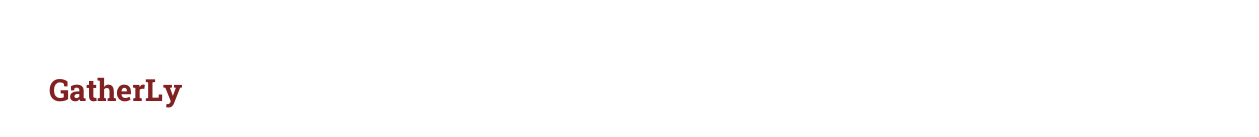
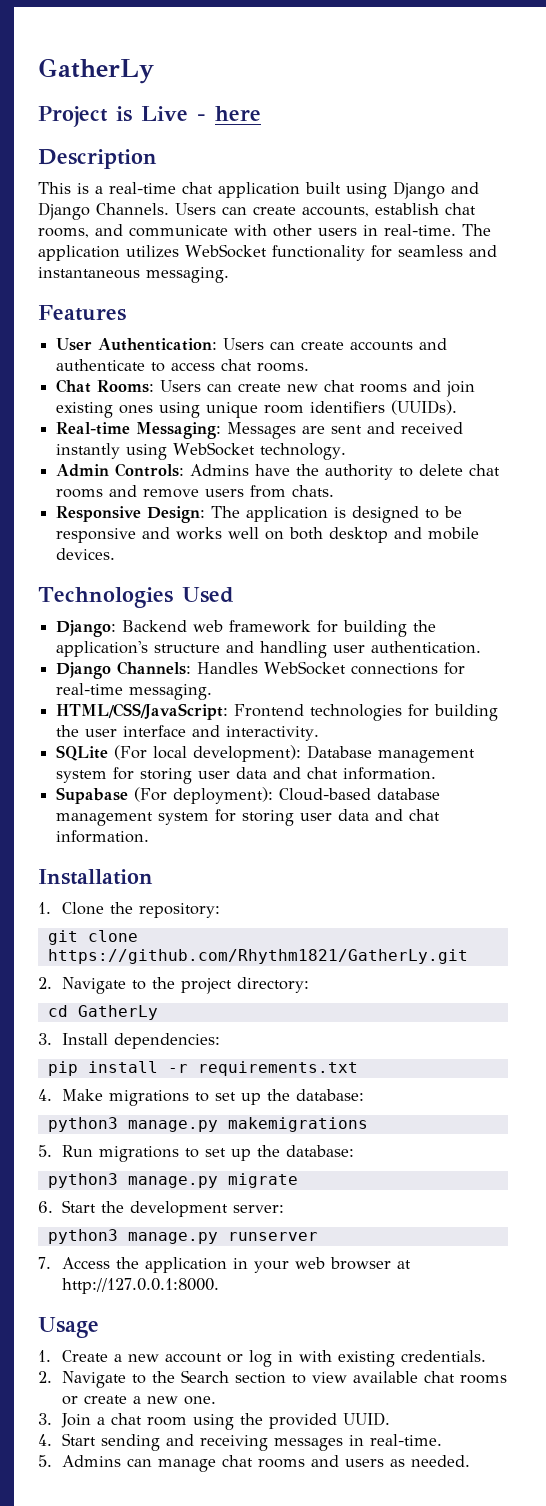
[49,77,182,108] GatherLy -> [38,58,154,84] [38,106,261,127] [38,149,157,169] [38,181,479,199] [38,202,476,220] [38,224,491,238] [38,244,497,261] [38,267,229,283] [38,305,126,321] [56,338,448,351] [56,359,310,372] [56,379,476,397] [56,400,458,418] [56,422,464,439] [56,442,347,460] [56,463,501,480] [56,485,335,498] [56,506,463,523] [56,527,480,543] [56,548,116,560] [38,587,234,608] [56,620,437,637] [56,641,482,658] [56,661,466,679] [56,683,213,700] [56,703,499,721] [56,725,320,741] [56,745,476,763] [56,767,437,784] [56,787,441,804] [56,809,441,826] [56,830,150,843] [38,869,153,885] [38,902,221,918] [47,930,138,945] [47,949,468,964] [38,977,310,994] [47,1005,158,1020] [38,1033,221,1049] [47,1061,358,1076] [38,1089,365,1106] [47,1117,368,1132] [38,1145,355,1162] [47,1173,298,1188] [38,1200,285,1217] [47,1229,318,1244] [38,1257,412,1273] [62,1278,220,1294] [38,1317,99,1338] [38,1350,487,1367] [38,1370,508,1388] [62,1395,217,1405] [38,1412,391,1430] [38,1433,443,1451] [38,1455,471,1472] GatherLy // Project is Live - here // Description // This is a real-time chat application built using Django and Django Channels. Users can create accounts, establish chat rooms, and communicate with other users in real-time. The application utilizes WebSocket functionality for seamless and instantaneous messaging. // Features // User Authentication: Users can create accounts and authenticate to access chat rooms. // Chat Rooms: Users can create new chat rooms and join existing ones using unique room identifiers (UUIDs). // Real-time Messaging: Messages are sent and received instantly using WebSocket technology. // Admin Controls: Admins have the authority to delete chat rooms and remove users from chats. // Responsive Design: The application is designed to be responsive and works well on both desktop and mobile devices. // Technologies Used // Django: Backend web framework for building the application's structure and handling user authentication. // Django Channels: Handles WebSocket connections for real-time messaging. // HTML/CSS/JavaScript: Frontend technologies for building the user interface and interactivity. // SQLite (For local development): Database management system for storing user data and chat information. // Supabase (For deployment): Cloud-based database management system for storing user data and chat information. // Installation // 1. Clone the repository: // git clone https://github.com/Rhythm1821/GatherLy.git // 2. Navigate to the project directory: // cd GatherLy // 3. Install dependencies: // pip install -r requirements.txt // 4. Make migrations to set up the database: // python3 manage.py makemigrations // 5. Run migrations to set up the database: // python3 manage.py migrate // 6. Start the development server: // python3 manage.py runserver // 7. Access the application in your web browser at http://127.0.0.1:8000. // Usage // 1. Create a new account or log in with existing credentials. // 2. Navigate to the Search section to view available chat rooms or create a new one. // 3. Join a chat room using the provided UUID. // 4. Start sending and receiving messages in real-time. // 5. Admins can manage chat rooms and users as needed.

